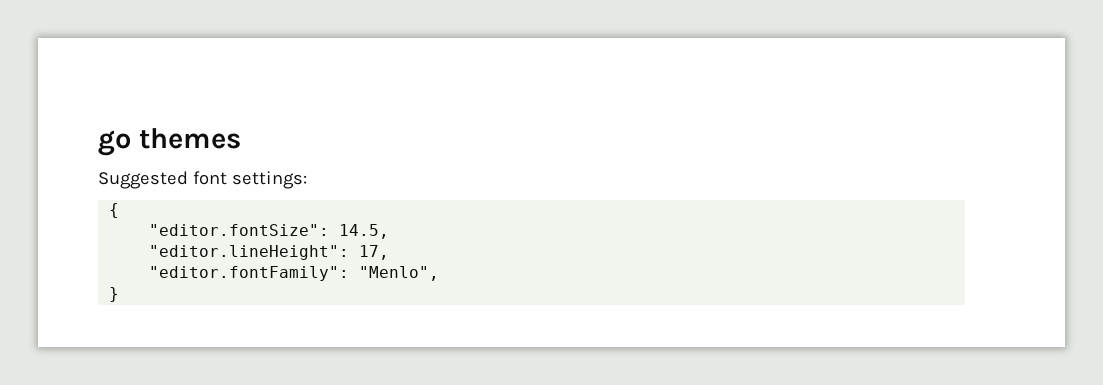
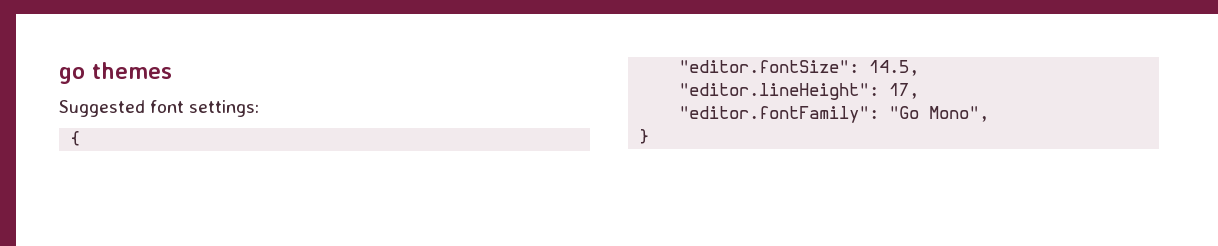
[359,266,440,281] "Menlo", -> [889,106,990,122] "Go Mono",

